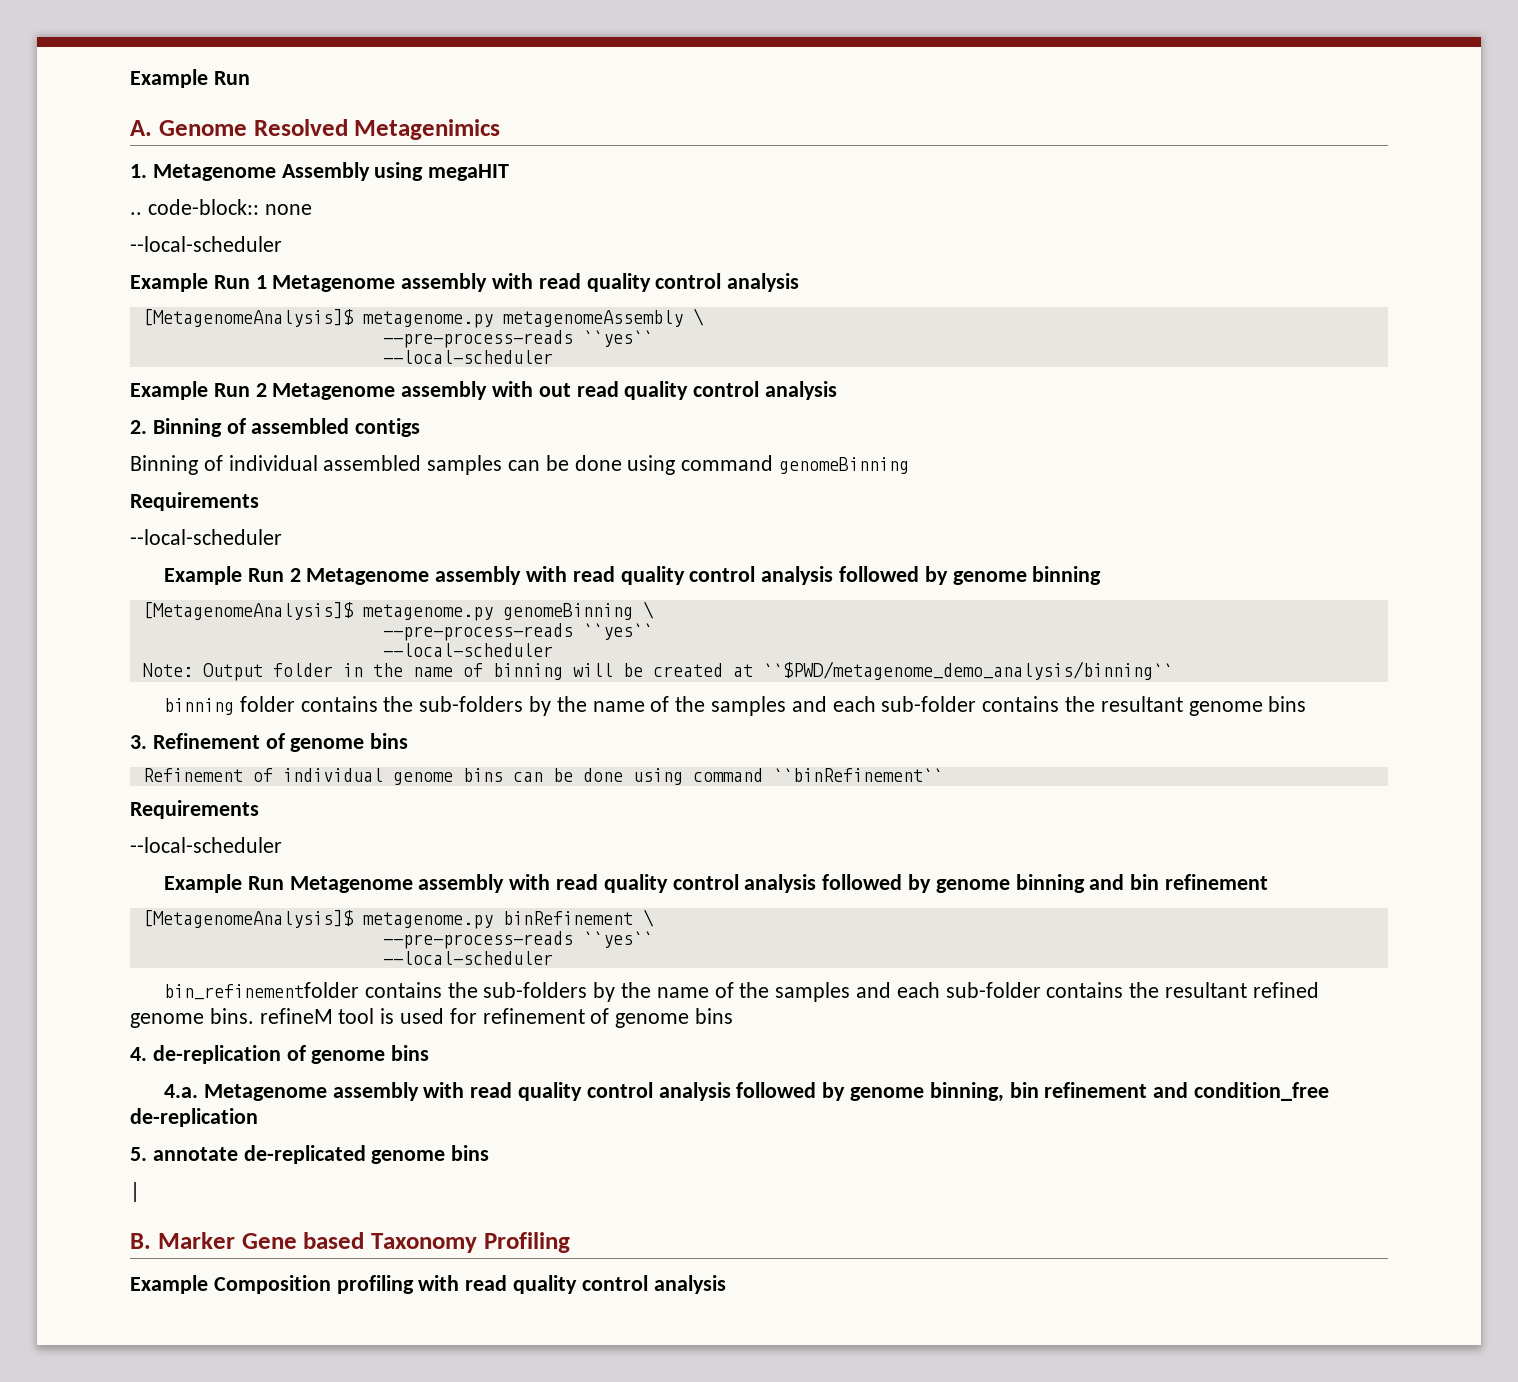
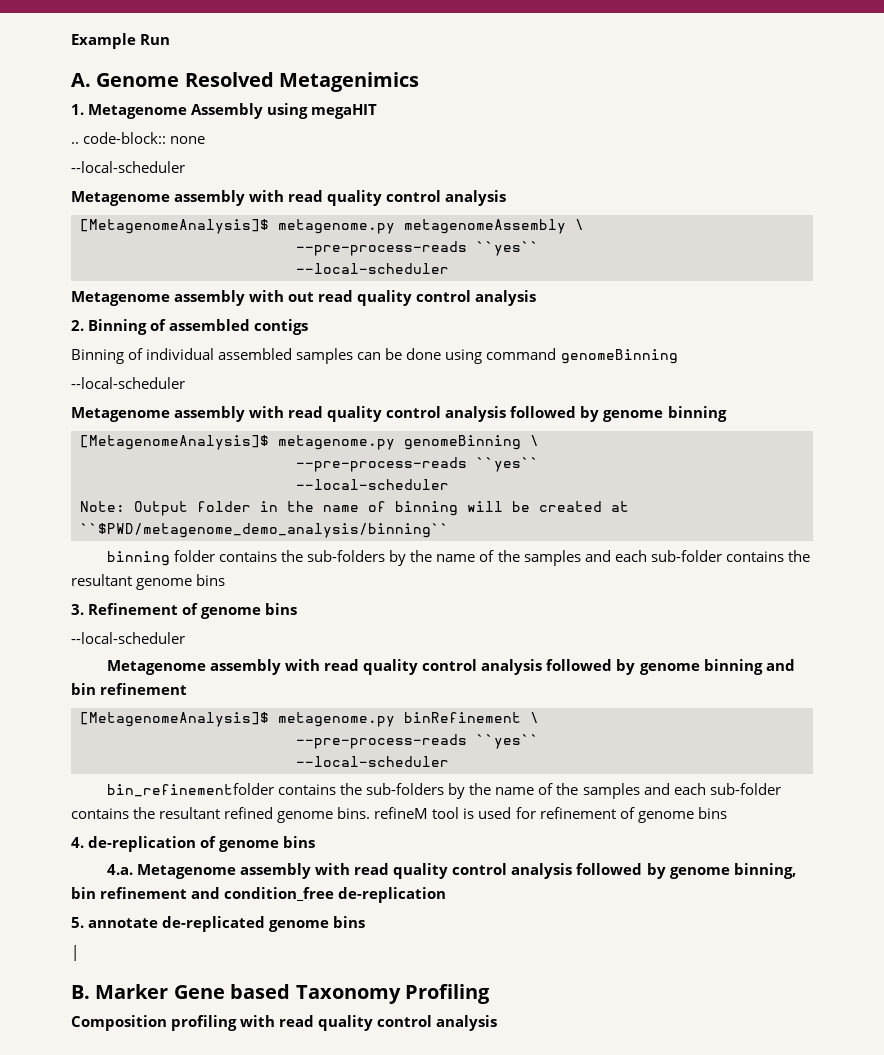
[130,273,267,292] Example Run 1 -> (185, 167) none
[130,381,267,400] Example Run 2 -> (449, 268) none
[130,492,259,511] [130,529,282,545] [163,566,301,585] // Requirements // --local-scheduler // Example Run 2 -> [71,377,185,389] // --local-scheduler //
[142,768,943,785] [130,800,259,819] [130,837,282,853] [163,874,284,893] // Refinement of individual genome bins can be done using command ``binRefinement`` // Requirements // --local-scheduler // Example Run -> [71,632,185,644] // --local-scheduler //
[130,1275,208,1294] Example -> (490, 994) none

